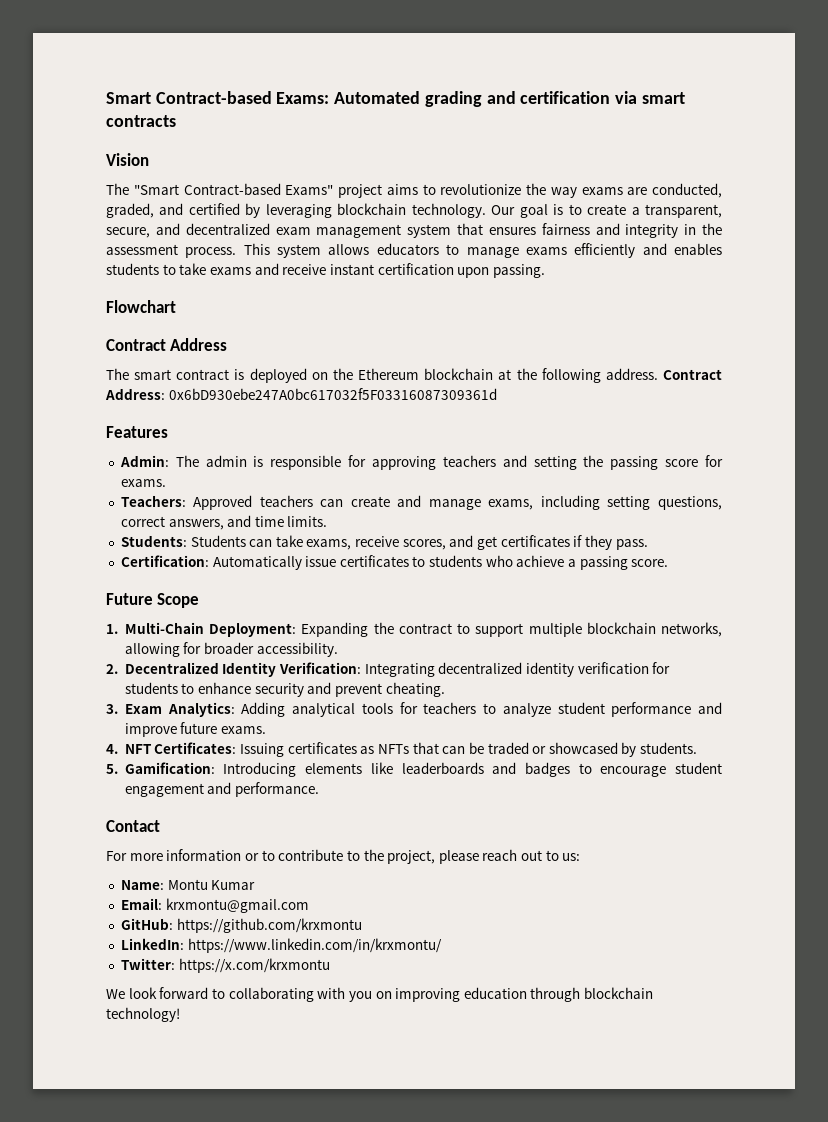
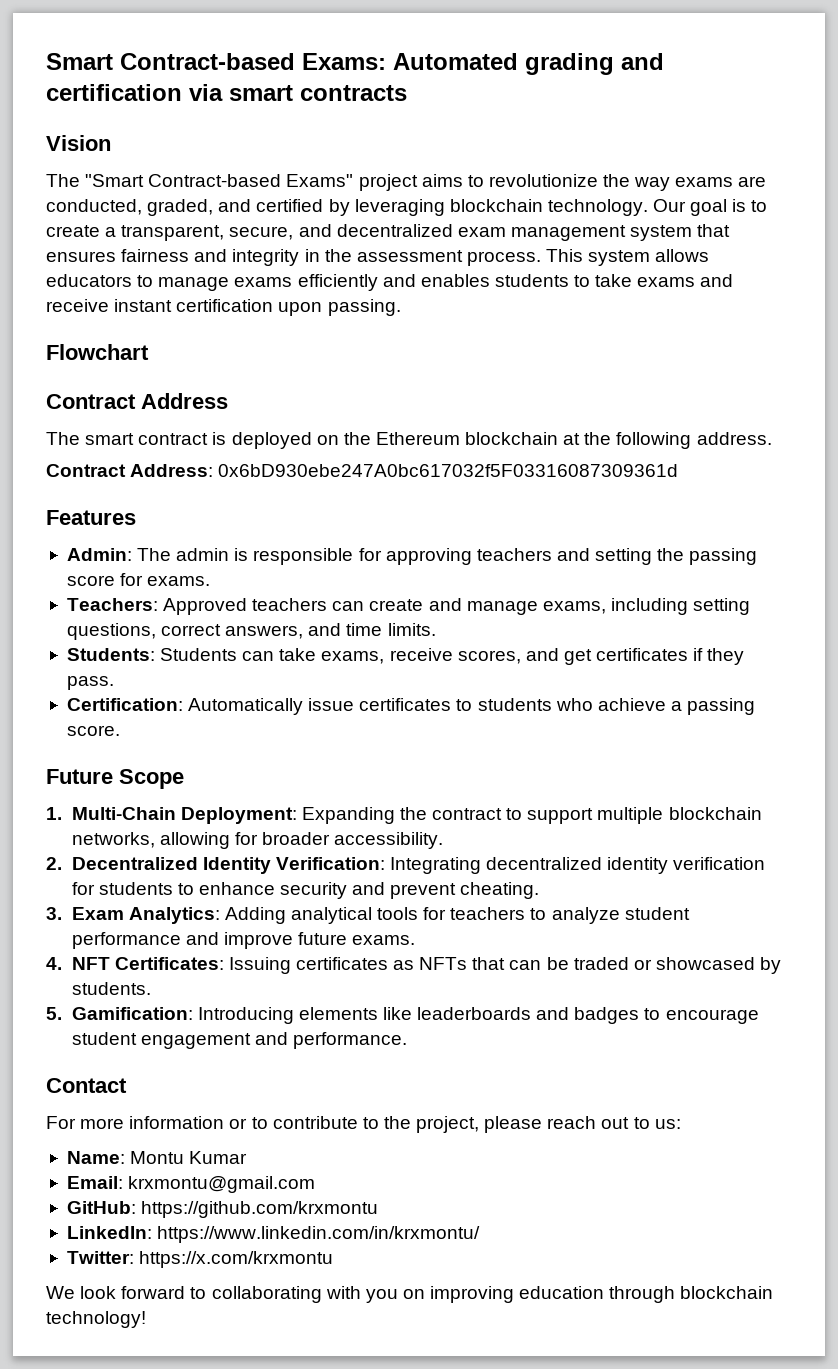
(658, 374) none -> (772, 438) //

